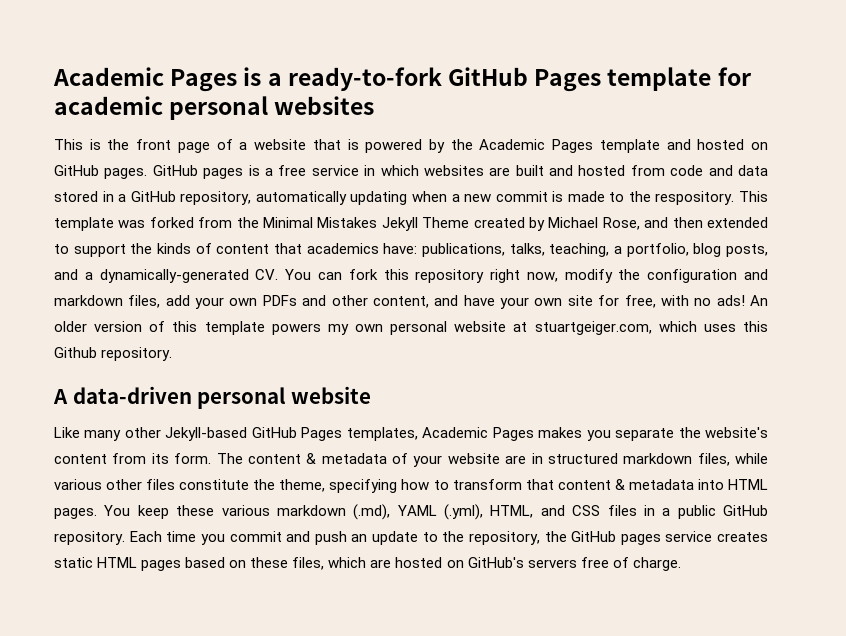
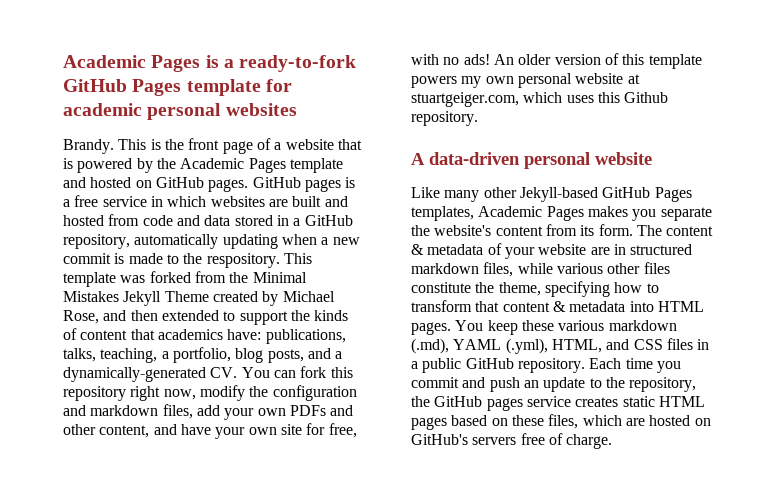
(375, 105) none -> [63,139,114,154] Brandy.

